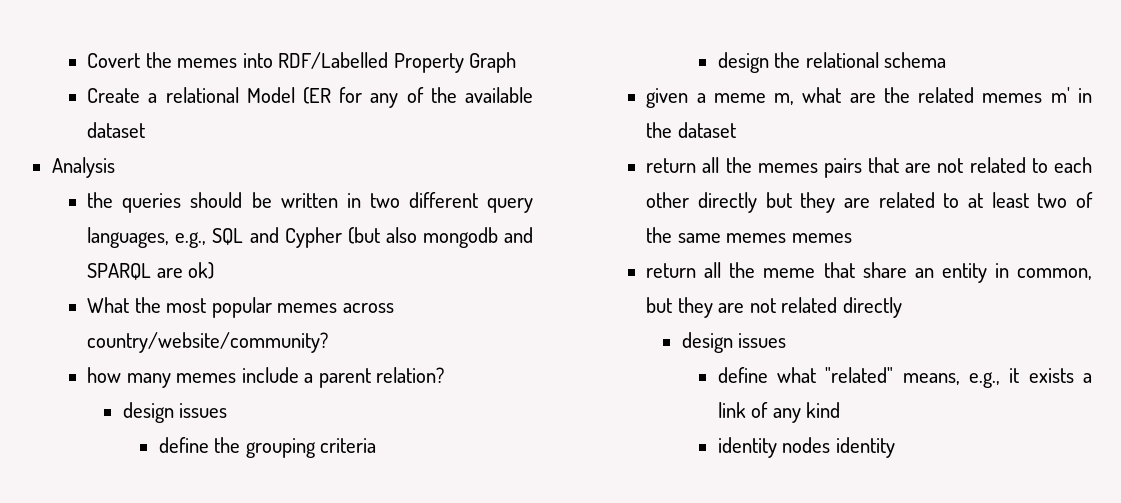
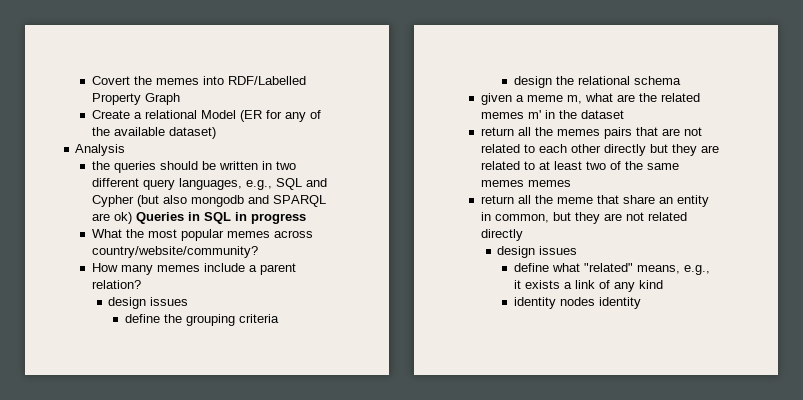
[87,122,146,138] dataset -> [168,127,216,139] dataset)
(215, 270) none -> [135,212,306,224] Queries in SQL in progress
[87,367,122,383] how -> [91,263,118,272] How

